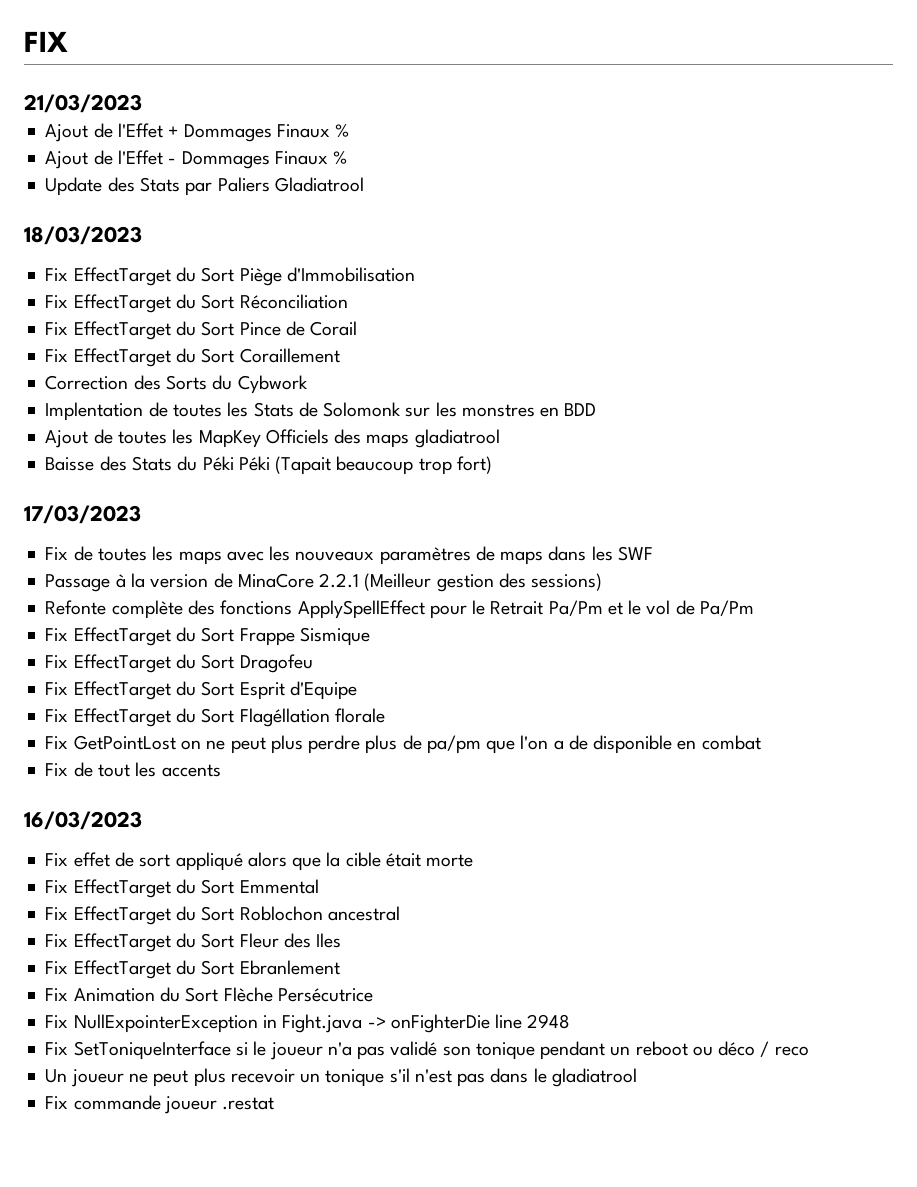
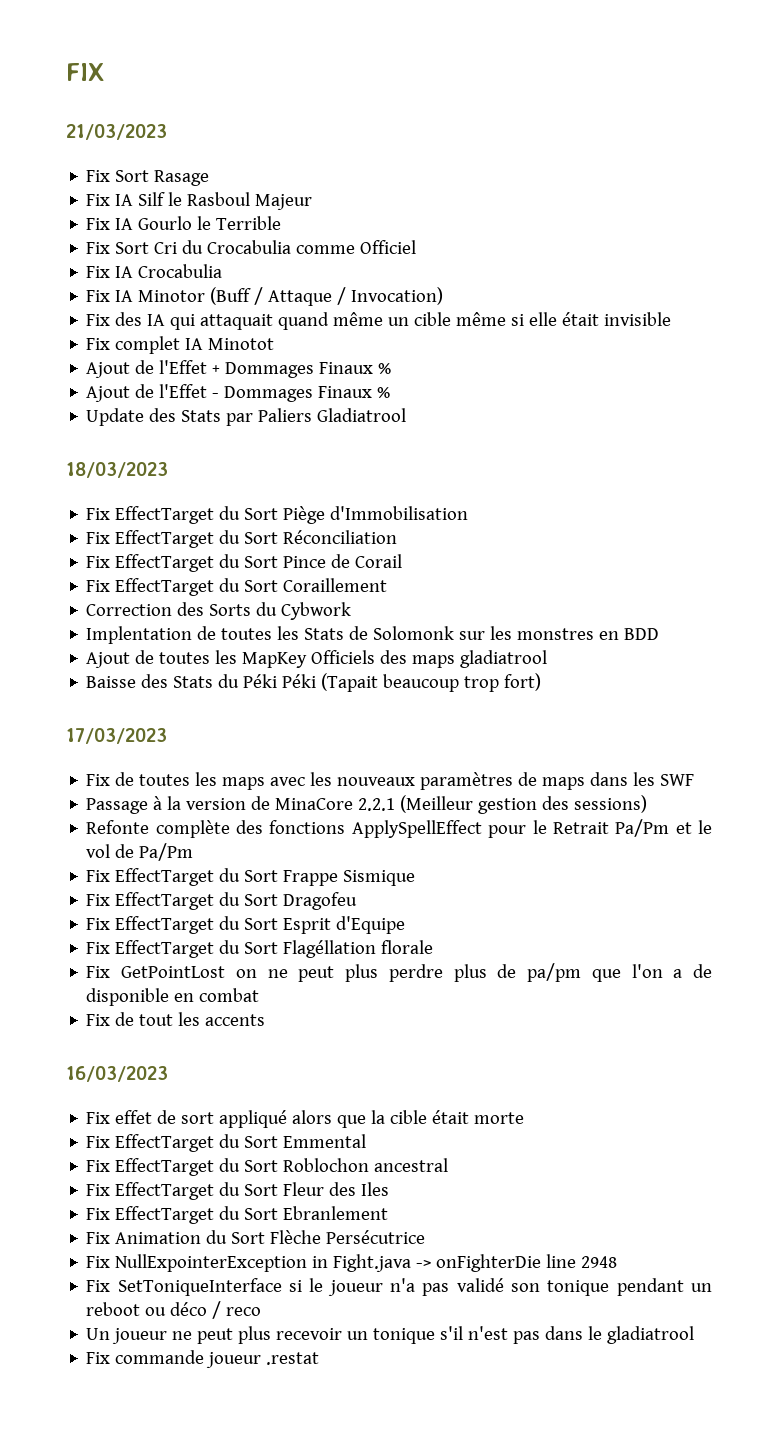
(142, 103) none -> [86,170,210,186] [86,192,313,210] [86,216,282,230] [86,240,417,254] [86,264,223,278] [86,287,444,306] [86,312,672,330] [86,336,275,354] // Fix Sort Rasage // Fix IA Silf le Rasboul Majeur // Fix IA Gourlo le Terrible // Fix Sort Cri du Crocabulia comme Officiel // Fix IA Crocabulia // Fix IA Minotor (Buff / Attaque / Invocation) // Fix des IA qui attaquait quand même un cible même si elle était invisible // Fix complet IA Minotot

